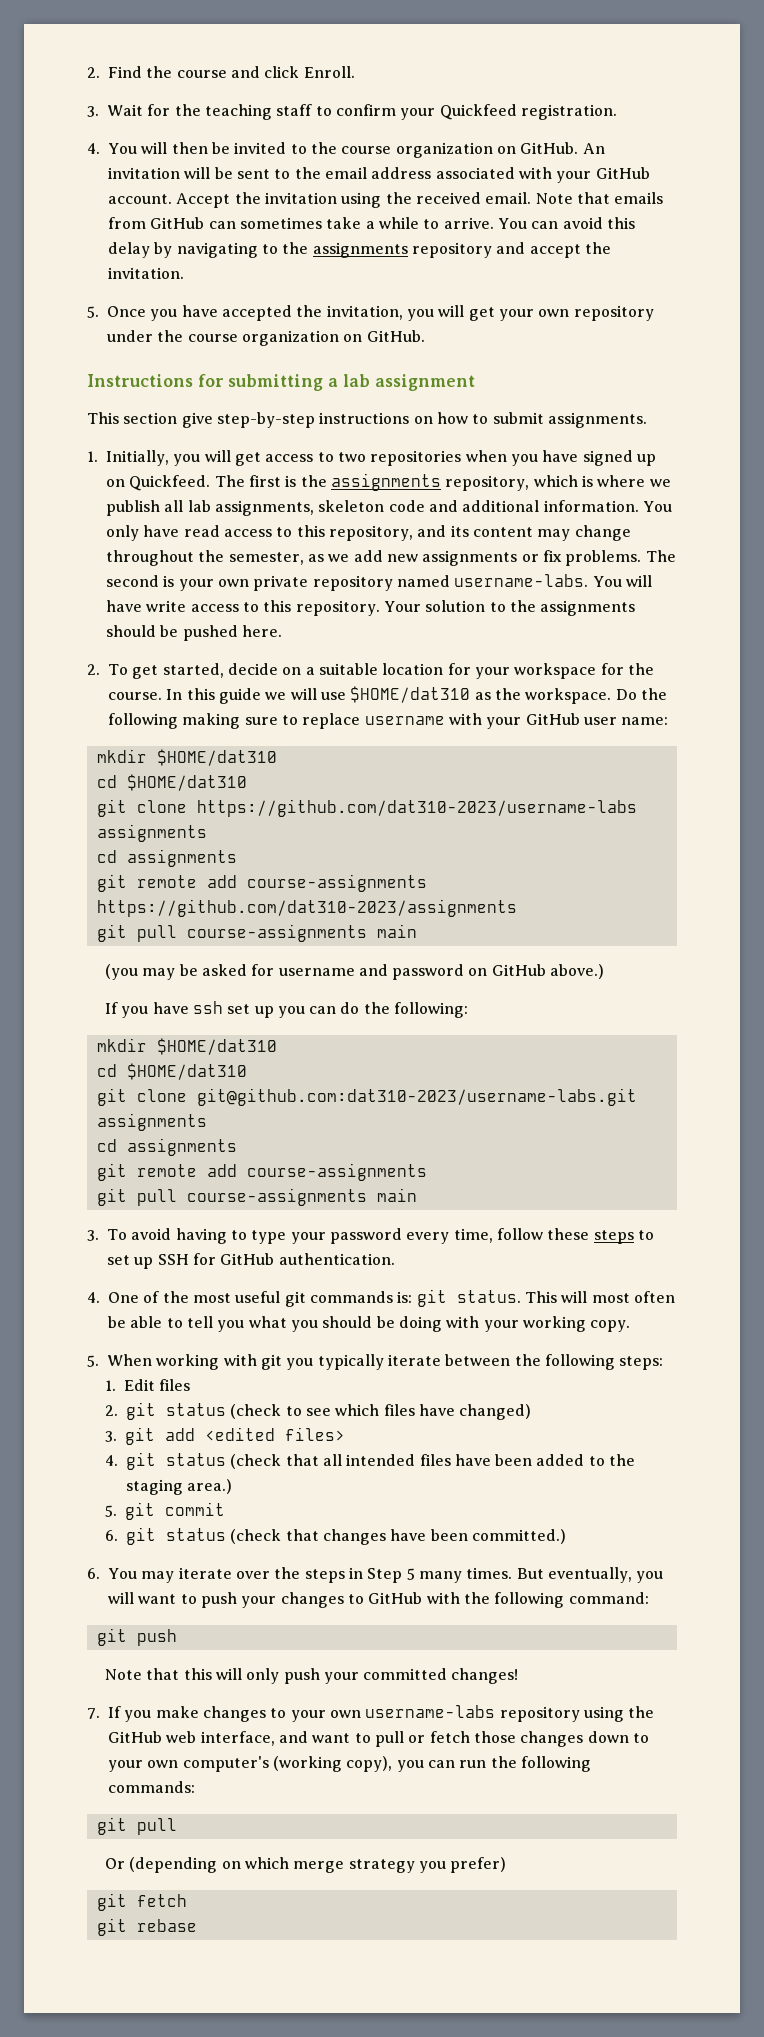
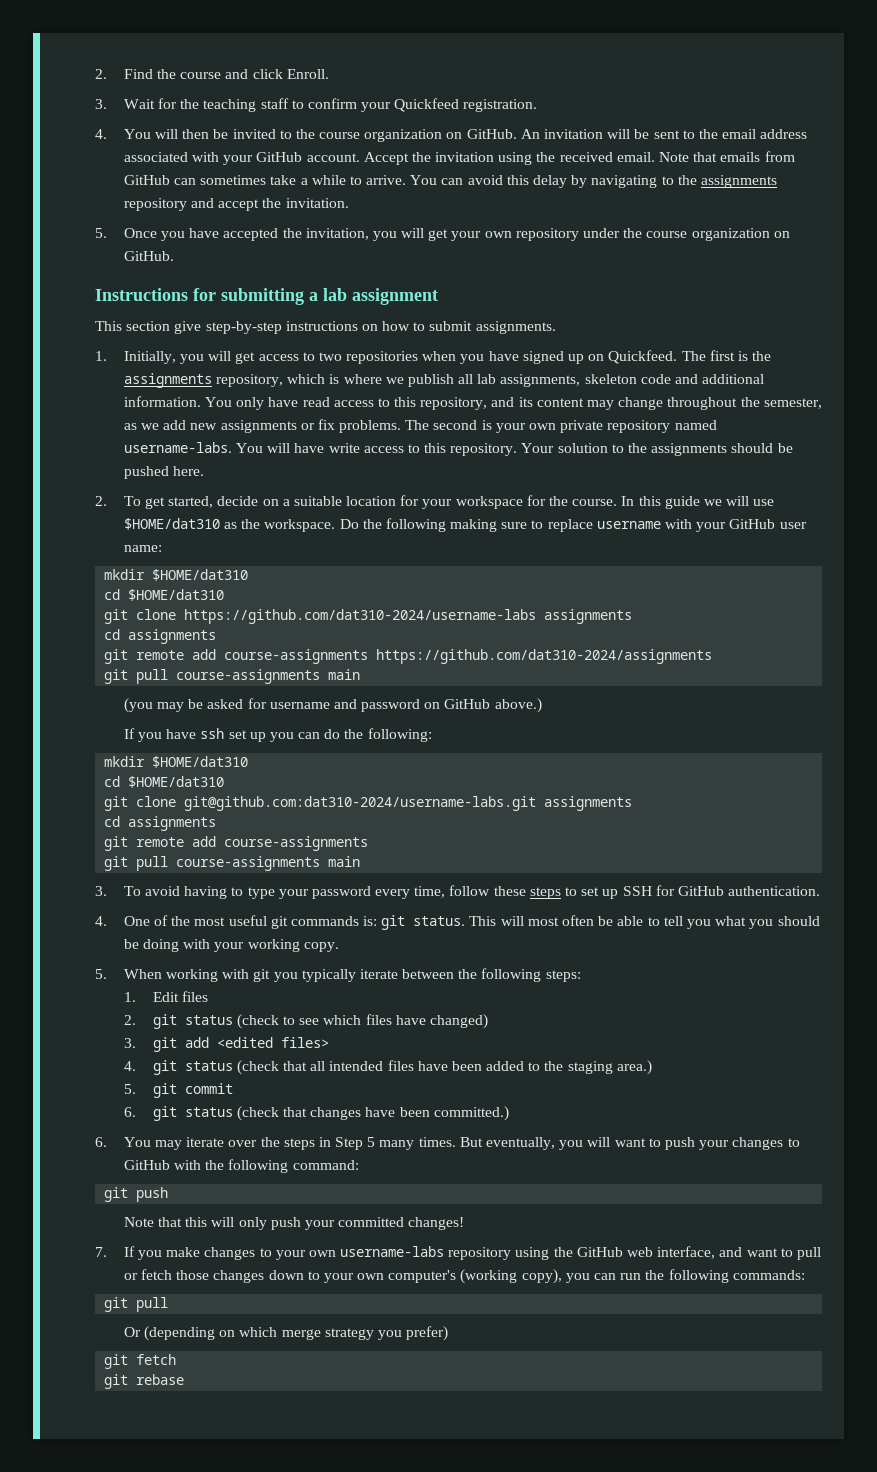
[196,799,637,817] [96,824,207,842] [96,849,237,867] [96,874,427,892] [96,899,517,917] https://github.com/dat310-2023/username-labs assignments // cd assignments // git remote add course-assignments https://github.com/dat310-2023/assignments -> [184,609,633,624] [104,629,217,644] [104,649,713,664] https://github.com/dat310-2024/username-labs assignments // cd assignments // git remote add course-assignments https://github.com/dat310-2024/assignments
[196,1088,637,1106] git@github.com:dat310-2023/username-labs.git -> [184,796,537,811] git@github.com:dat310-2024/username-labs.git

